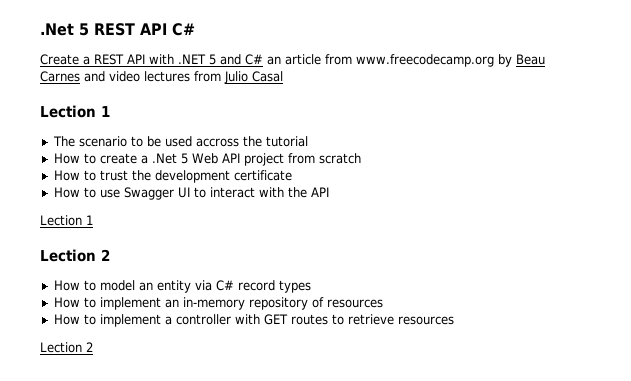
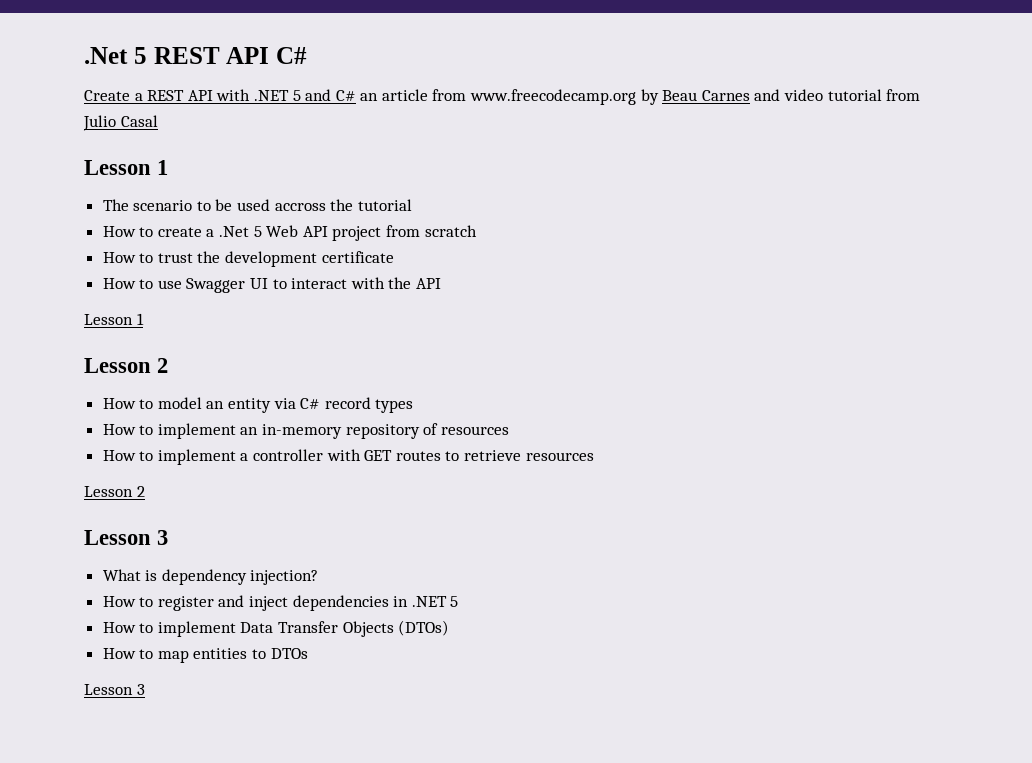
[144,71,190,82] lectures -> [827,89,882,101] tutorial
[40,105,96,118] Lection -> [84,160,151,175] Lesson
[40,215,93,226] [40,249,96,262] Lection 1 // Lection -> [84,313,144,325] [84,358,151,373] Lesson 1 // Lesson
[40,342,93,353] Lection 2 -> [84,486,145,497] [84,530,169,545] [102,569,319,585] [102,595,459,611] [102,620,450,637] [102,648,308,663] [84,684,145,695] Lesson 2 // Lesson 3 // What is dependency injection? // How to register and inject dependencies in .NET 5 // How to implement Data Transfer Objects (DTOs) // How to map entities to DTOs // Lesson 3

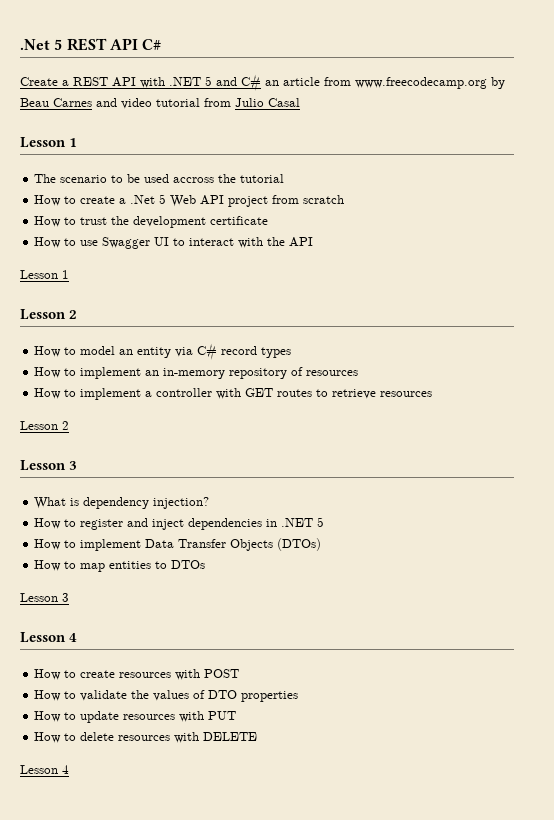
(145, 689) none -> [20,632,78,643] [34,669,240,680] [34,690,299,702] [34,711,237,723] [34,732,258,743] [20,765,69,774] // Lesson 4 // How to create resources with POST // How to validate the values of DTO properties // How to update resources with PUT // How to delete resources with DELETE // Lesson 4

